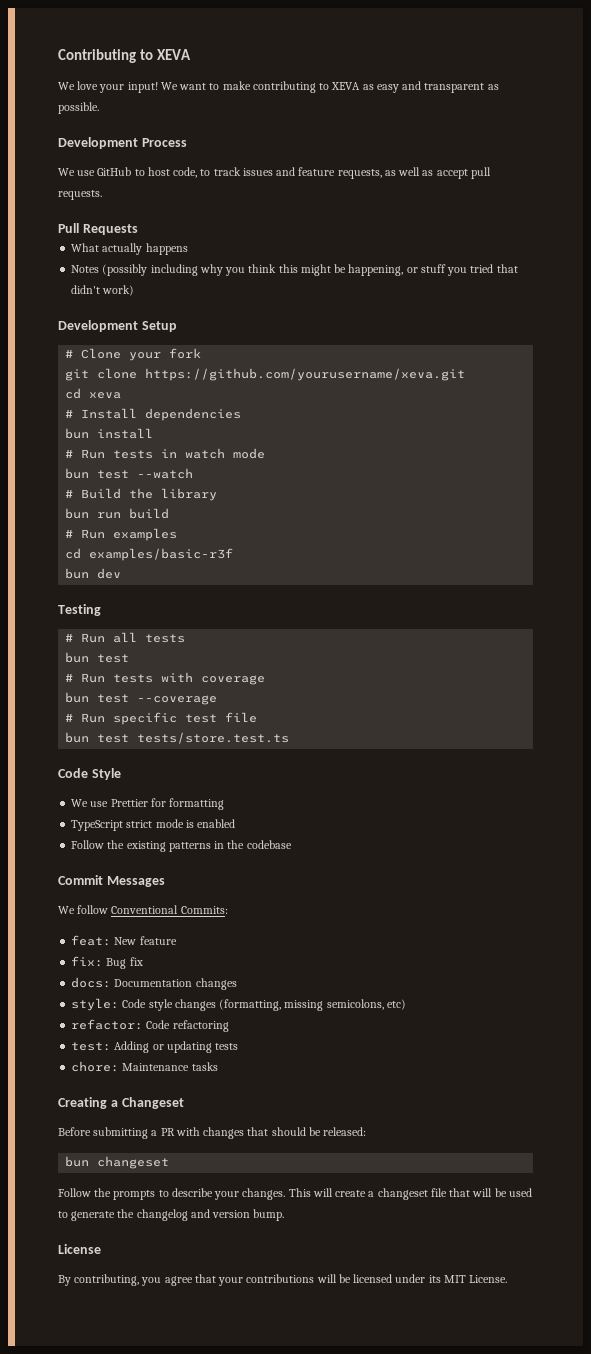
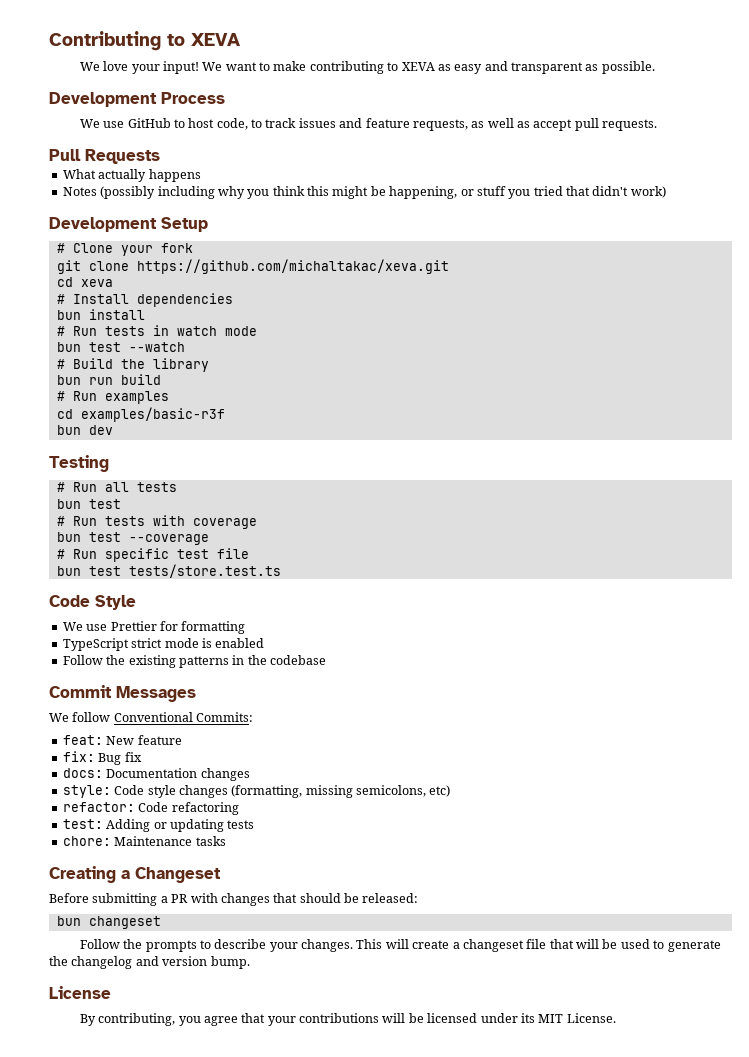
[145,368,466,381] https://github.com/yourusername/xeva.git -> [136,259,449,274] https://github.com/michaltakac/xeva.git

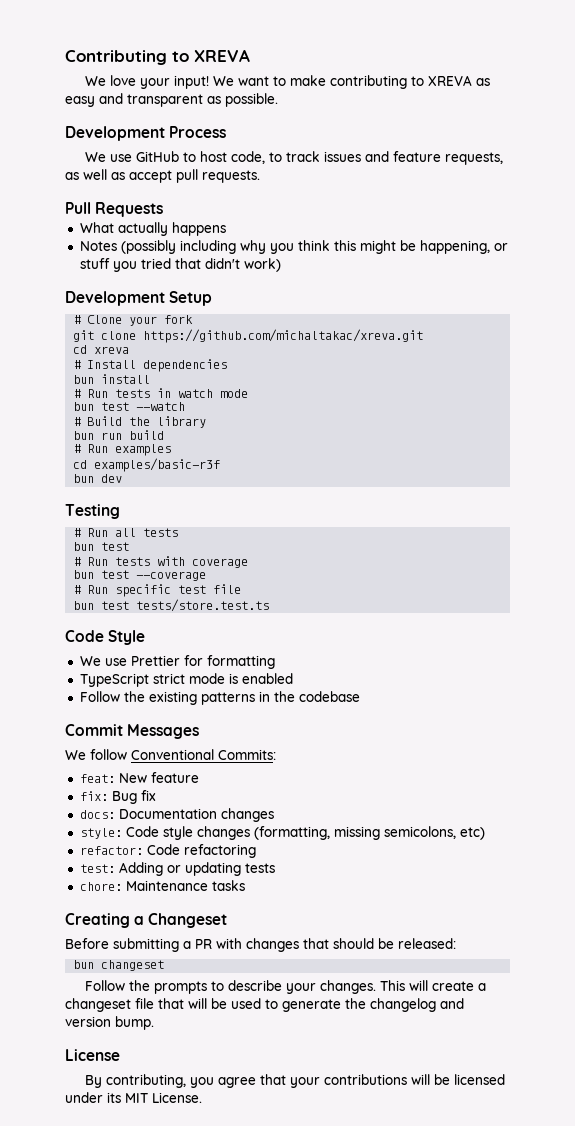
[191,33,241,46] XEVA -> [194,49,250,62] XREVA
[401,62,435,71] XEVA -> [428,75,473,86] XREVA
[136,259,449,274] [56,277,113,287] https://github.com/michaltakac/xeva.git // cd xeva -> [143,329,424,343] [73,345,130,354] https://github.com/michaltakac/xreva.git // cd xreva

